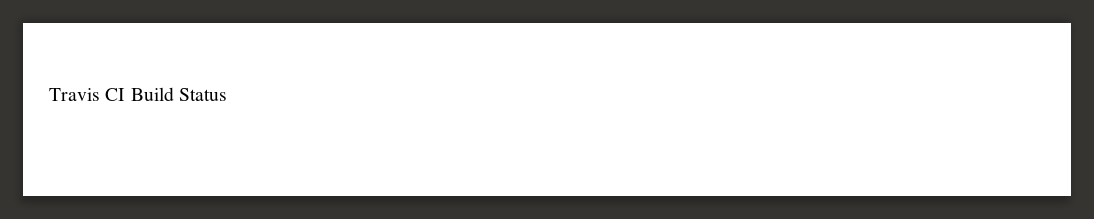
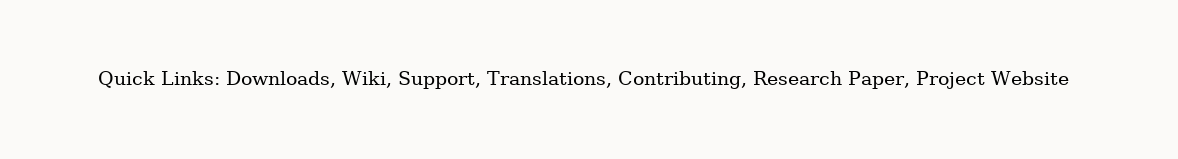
[49,87,227,101] Travis CI Build Status -> [98,71,1069,89] Quick Links: Downloads, Wiki, Support, Translations, Contributing, Research Paper, Project Website

